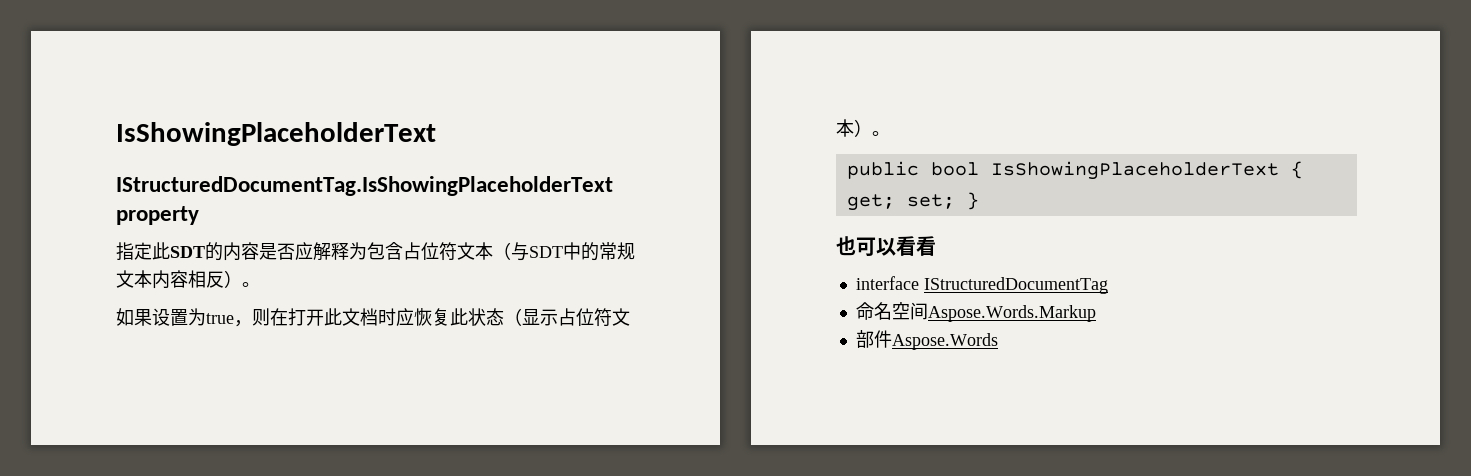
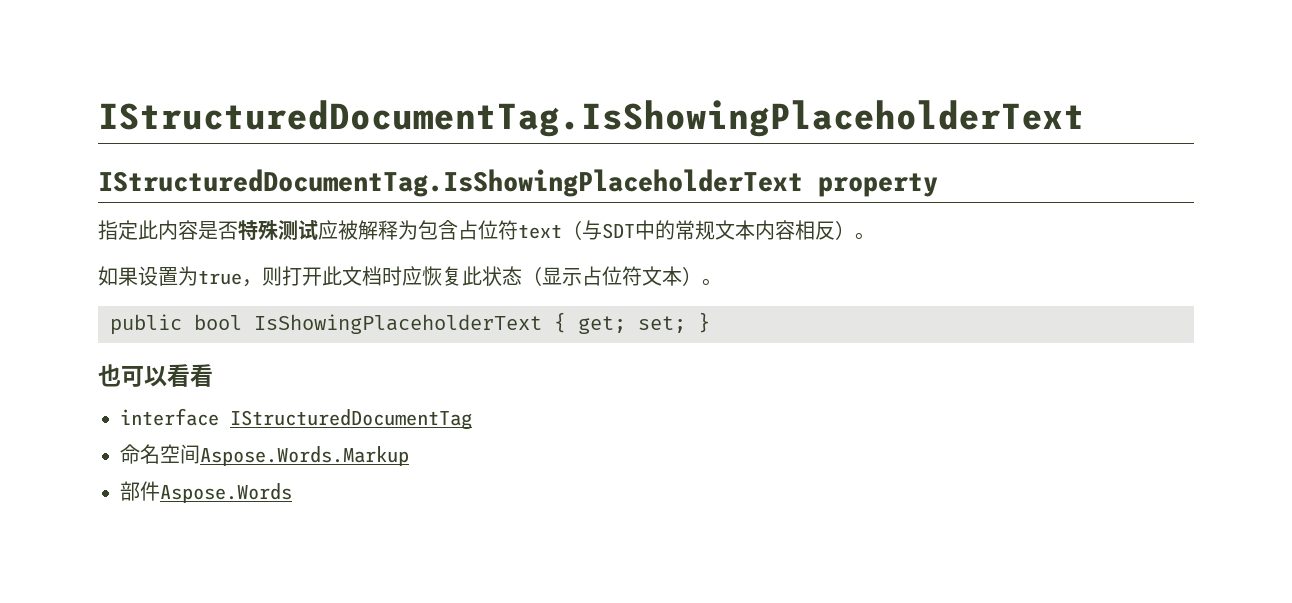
[116,122,436,146] IsShowingPlaceholderText -> [98,100,1085,137] IStructuredDocumentTag.IsShowingPlaceholderText
[170,242,223,261] SDT的 -> (158, 230) none
[295,242,313,260] 应 -> [238,220,358,241] 特殊测试应被
[457,242,493,260] 文本 -> [518,224,562,239] text
[270,308,288,326] 在 -> (282, 276) none

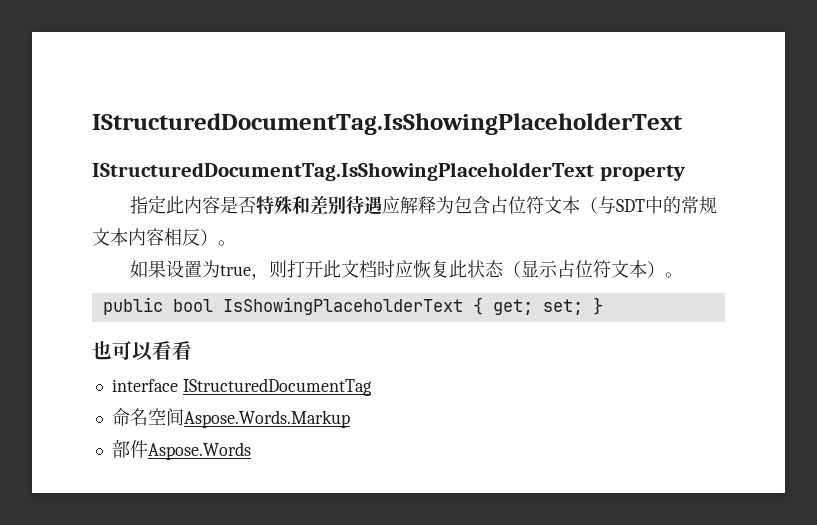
[278,220,358,240] 测试应被 -> [292,195,401,215] 和差别待遇应
[518,224,562,239] text -> [544,196,581,214] 文本

